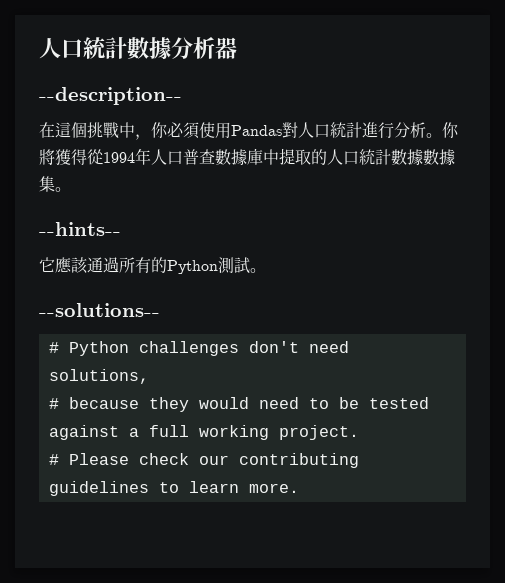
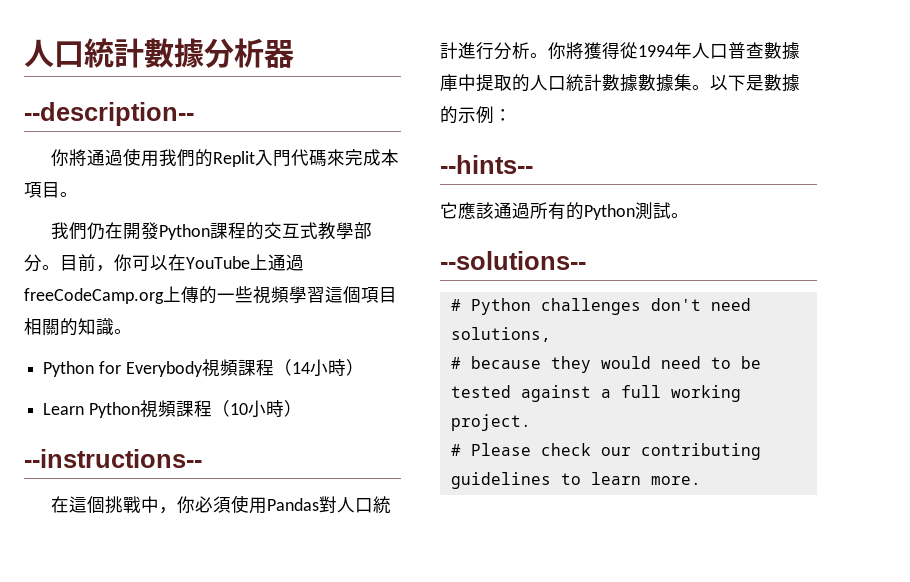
(182, 96) none -> [51,148,400,167] [24,182,78,198] [51,222,373,240] [24,254,304,272] [24,286,397,304] [24,318,132,336] [43,359,364,377] [43,400,302,418] [24,449,202,468] // 你將通過使用我們的Replit入門代碼來完成本項目。 // 我們仍在開發Python課程的交互式教學部分。目前，你可以在YouTube上通過freeCodeCamp.org上傳的一些視頻學習這個項目相關的知識。 // Python for Everybody視頻課程（14小時） // Learn Python視頻課程（10小時） // --instructions--
(71, 189) none -> [710,74,800,92] [440,106,512,124] 以下是數據的示例：

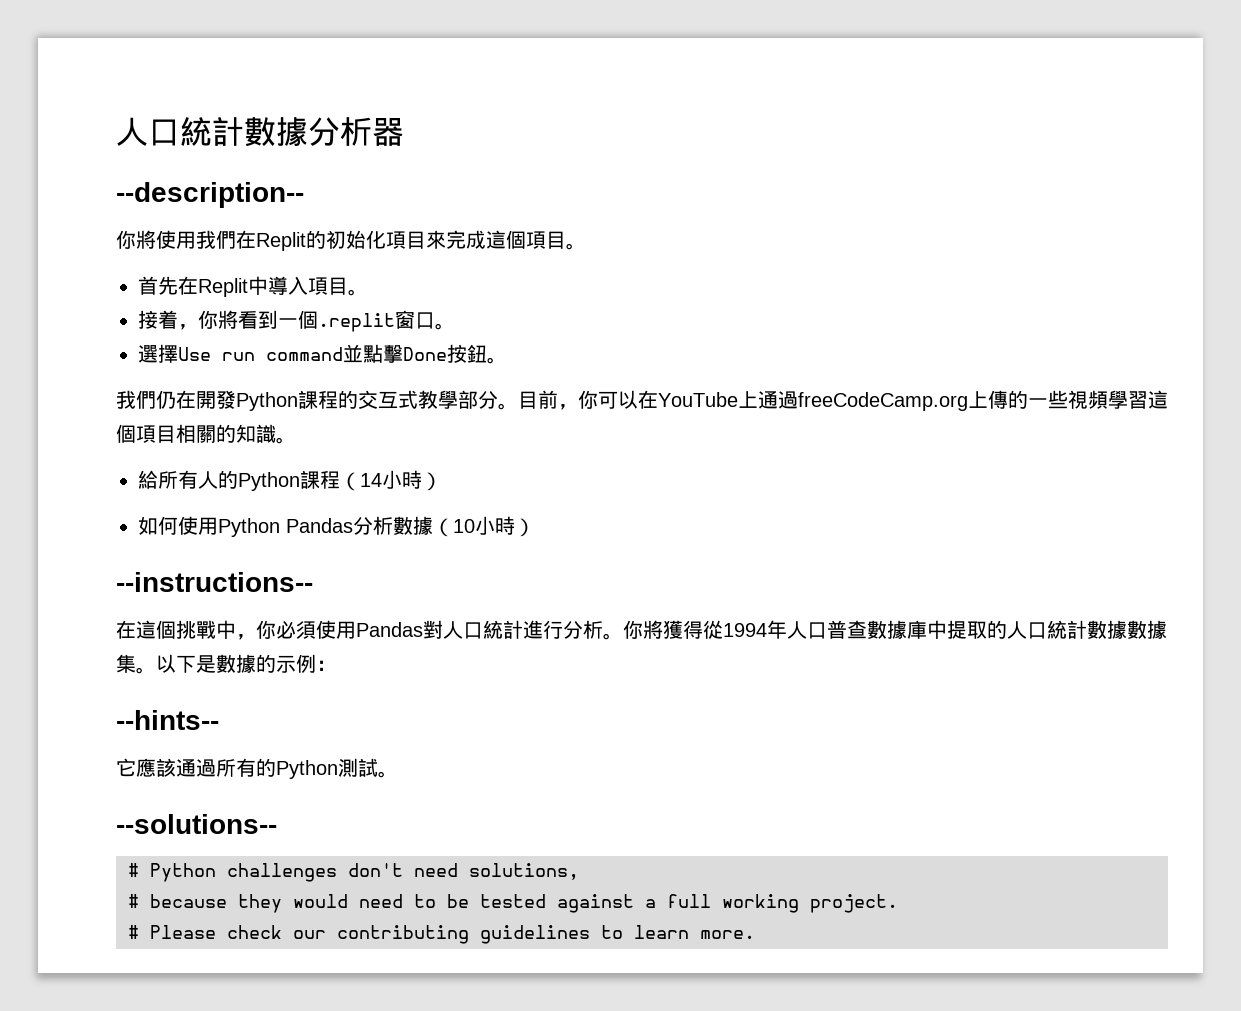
[87,149,124,166] 通過 -> (156, 239) none
[195,149,400,167] [24,182,60,198] 的Replit入門代碼來完成本項目 -> [236,230,586,251] [138,276,368,297] [138,310,455,332] [138,344,487,363] 在Replit的初始化項目來完成這個項目。 // 首先在Replit中導入項目。 // 接着，你將看到一個.replit窗口。 // 選擇Use run command並點擊Done按鈕
[43,359,238,377] Python for Everybody視頻 -> [138,470,300,491] 給所有人的Python
[43,400,212,418] Learn Python視頻課程 -> [138,516,433,537] 如何使用Python Pandas分析數據

